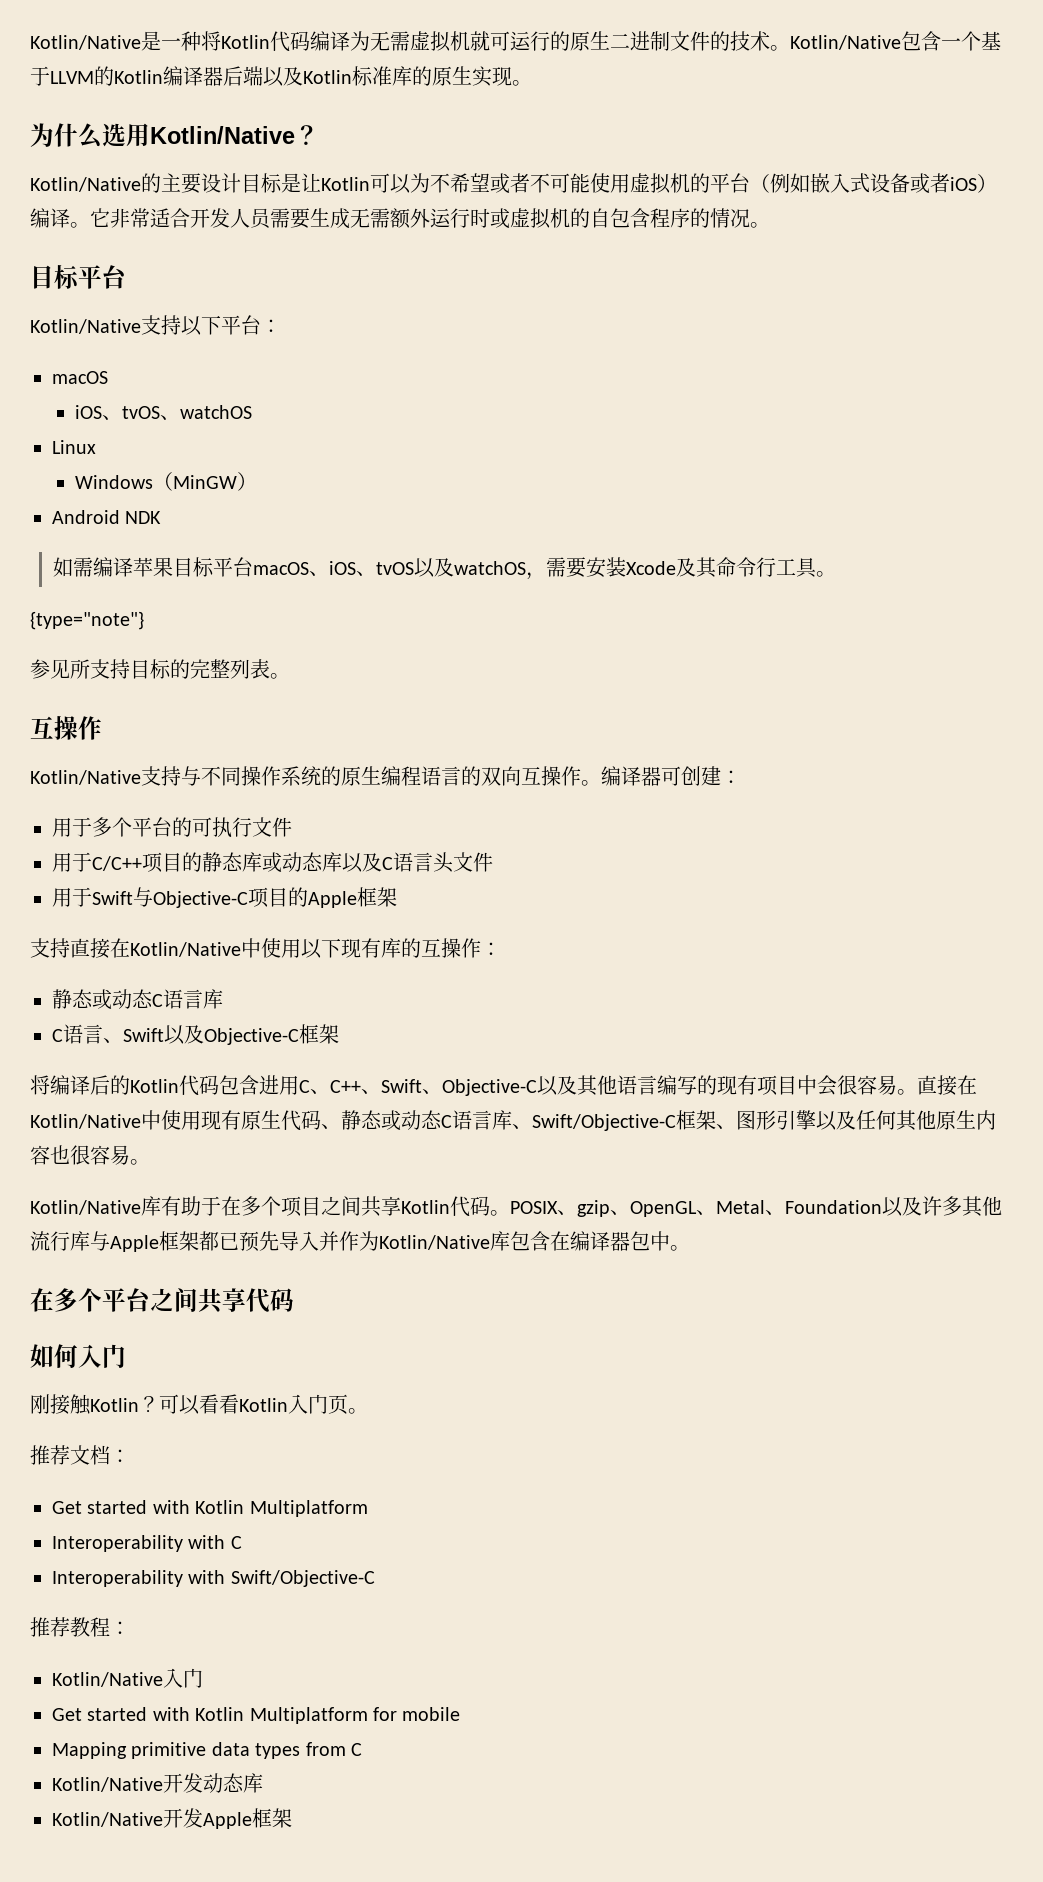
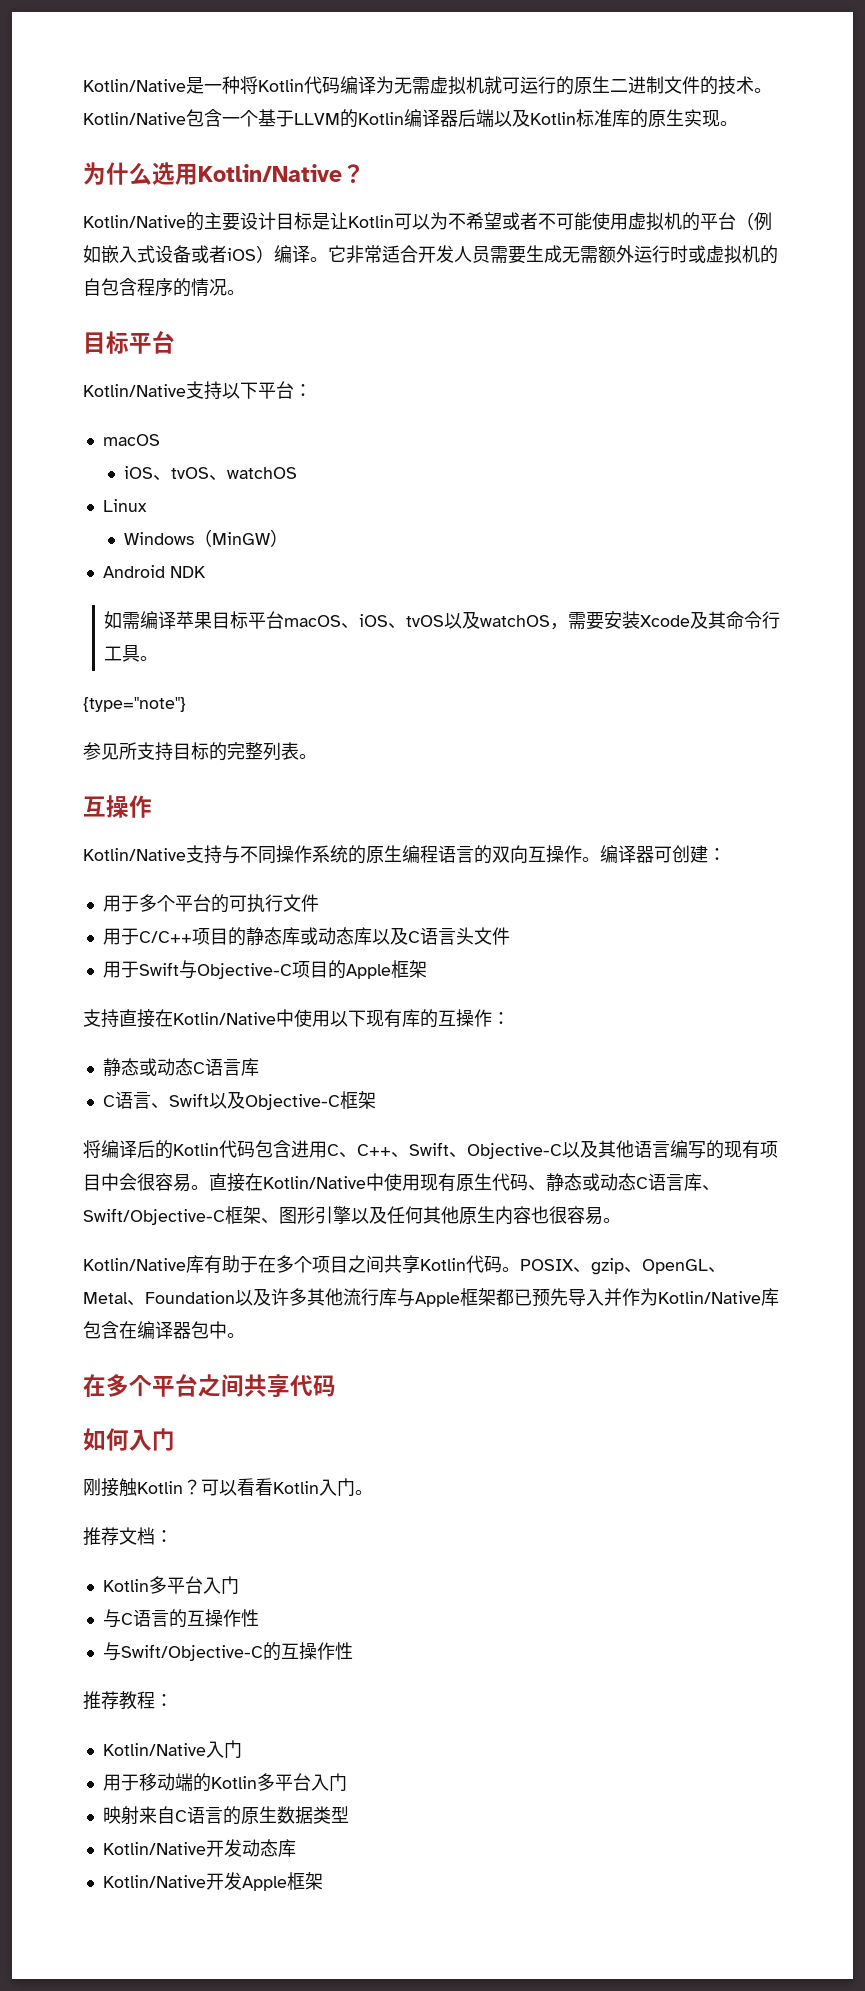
[328,1394,348,1414] 页 -> (355, 1487) none
[52,1500,368,1517] [52,1535,242,1552] [52,1570,375,1587] Get started with Kotlin Multiplatform // Interoperability with C // Interoperability with Swift/Objective-C -> [102,1576,239,1594] [102,1609,259,1628] [102,1642,353,1661] Kotlin多平台入门 // 与C语言的互操作性 // 与Swift/Objective-C的互操作性
[52,1707,461,1724] [52,1742,362,1759] Get started with Kotlin Multiplatform for mobile // Mapping primitive data types from C -> [102,1773,347,1792] [102,1806,349,1825] 用于移动端的Kotlin多平台入门 // 映射来自C语言的原生数据类型

